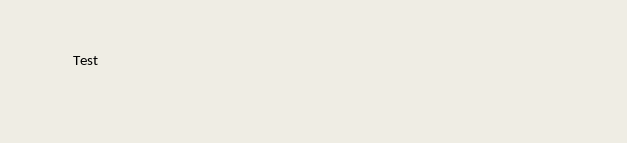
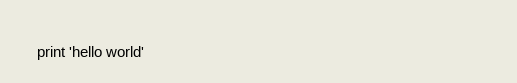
[73,56,98,65] Test -> [37,46,145,60] print 'hello world'

